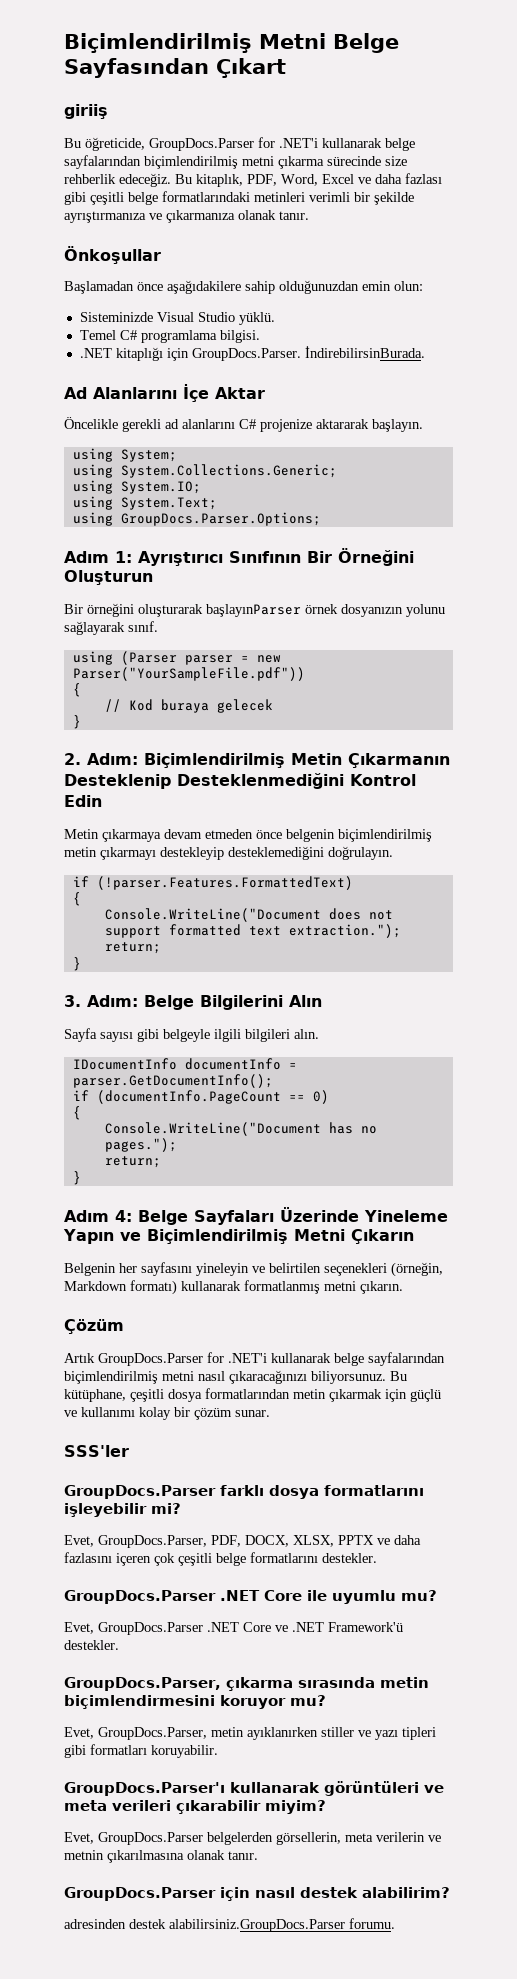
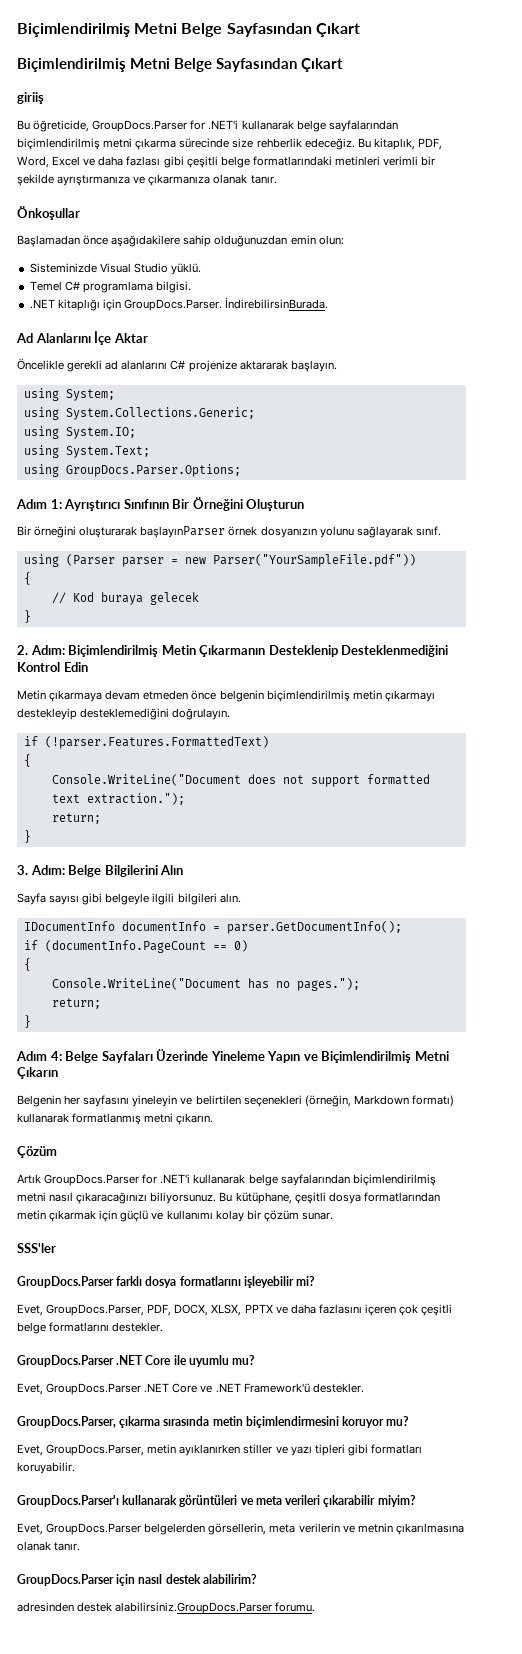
[64,33,399,53] [64,58,286,78] Biçimlendirilmiş Metni Belge Sayfasından Çıkart -> [17,23,360,37] [17,58,343,72] Biçimlendirilmiş Metni Belge Sayfasından Çıkart // Biçimlendirilmiş Metni Belge Sayfasından Çıkart

